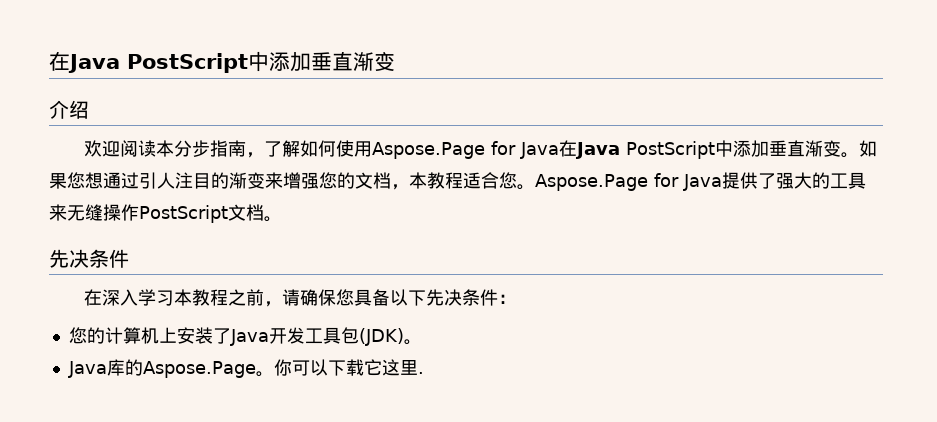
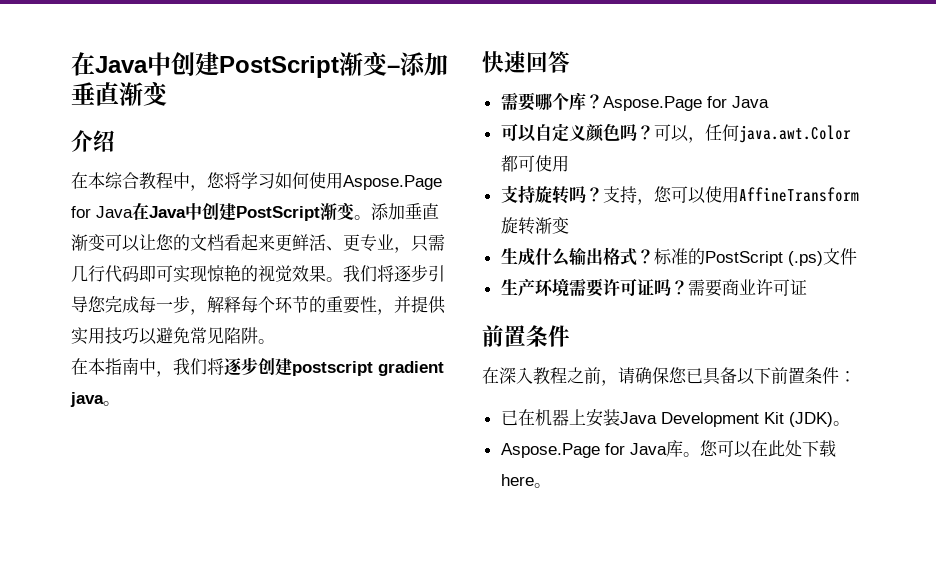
[49,51,269,73] 在Java PostScript中 -> [71,51,400,78] 在Java中创建PostScript渐变–
[83,140,300,158] 欢迎阅读本分步指南，了解 -> [71,172,275,191] 在本综合教程中，您将学习
[625,140,877,159] [49,172,866,191] [49,204,282,223] [49,249,89,268] PostScript中添加垂直渐变。如果您想通过引人注目的渐变来增强您的文档，本教程适合您。Aspose.Page for Java提供了强大的工具来无缝操作PostScript文档。 // 先决 -> [185,202,439,221] [71,234,445,253] [71,264,445,283] [71,295,446,315] [71,327,275,345] [71,357,444,377] [70,392,120,407] [482,51,570,73] [500,92,769,111] [500,123,851,143] [500,155,569,172] [500,185,859,205] [500,217,569,235] [500,247,857,266] [500,278,807,297] [482,325,526,347] 中创建PostScript渐变。添加垂直渐变可以让您的文档看起来更鲜活、更专业，只需几行代码即可实现惊艳的视觉效果。我们将逐步引导您完成每一步，解释每个环节的重要性，并提供实用技巧以避免常见陷阱。 // 在本指南中，我们将逐步创建postscript gradient java。 // 快速回答 // 需要哪个库？Aspose.Page for Java // 可以自定义颜色吗？可以，任何java.awt.Color都可使用 // 支持旋转吗？支持，您可以使用AffineTransform旋转渐变 // 生成什么输出格式？标准的PostScript (.ps)文件 // 生产环境需要许可证吗？需要商业许可证 // 前置
[137,289,192,306] 学习本 -> (533, 375) none
(354, 297) none -> [686,368,703,384] 已
[425,289,462,306] 先决 -> [771,367,805,384] 前置
[68,327,422,346] [67,359,424,378] 您的计算机上安装了Java开发工具包(JDK)。 // Java库的Aspose.Page。你可以下载它这里. -> [500,409,850,427] [500,440,836,458] [500,474,551,488] 已在机器上安装Java Development Kit (JDK)。 // Aspose.Page for Java库。您可以在此处下载here。

